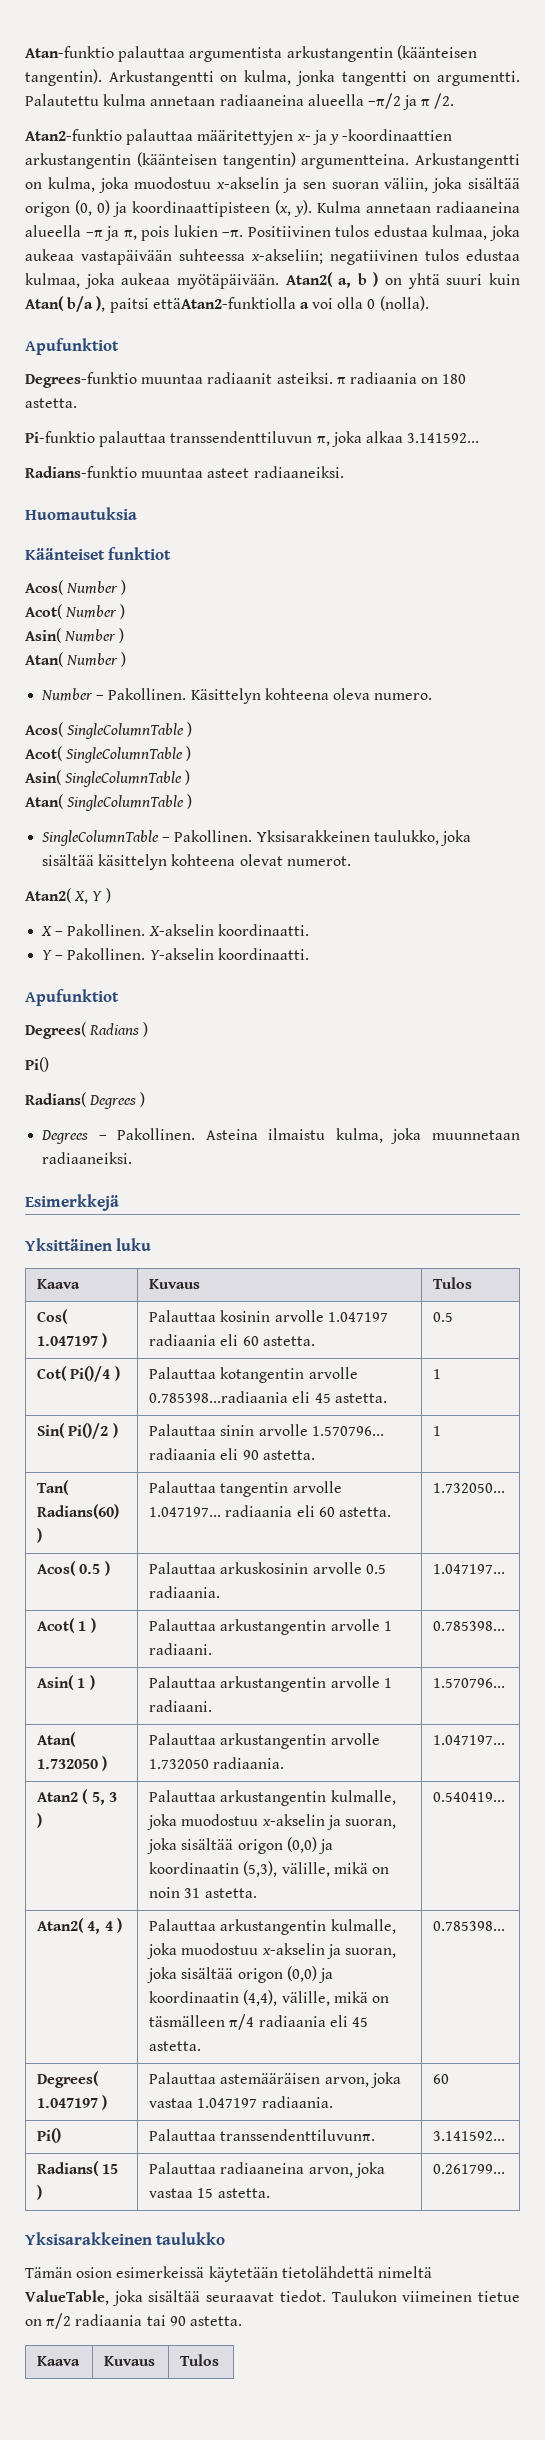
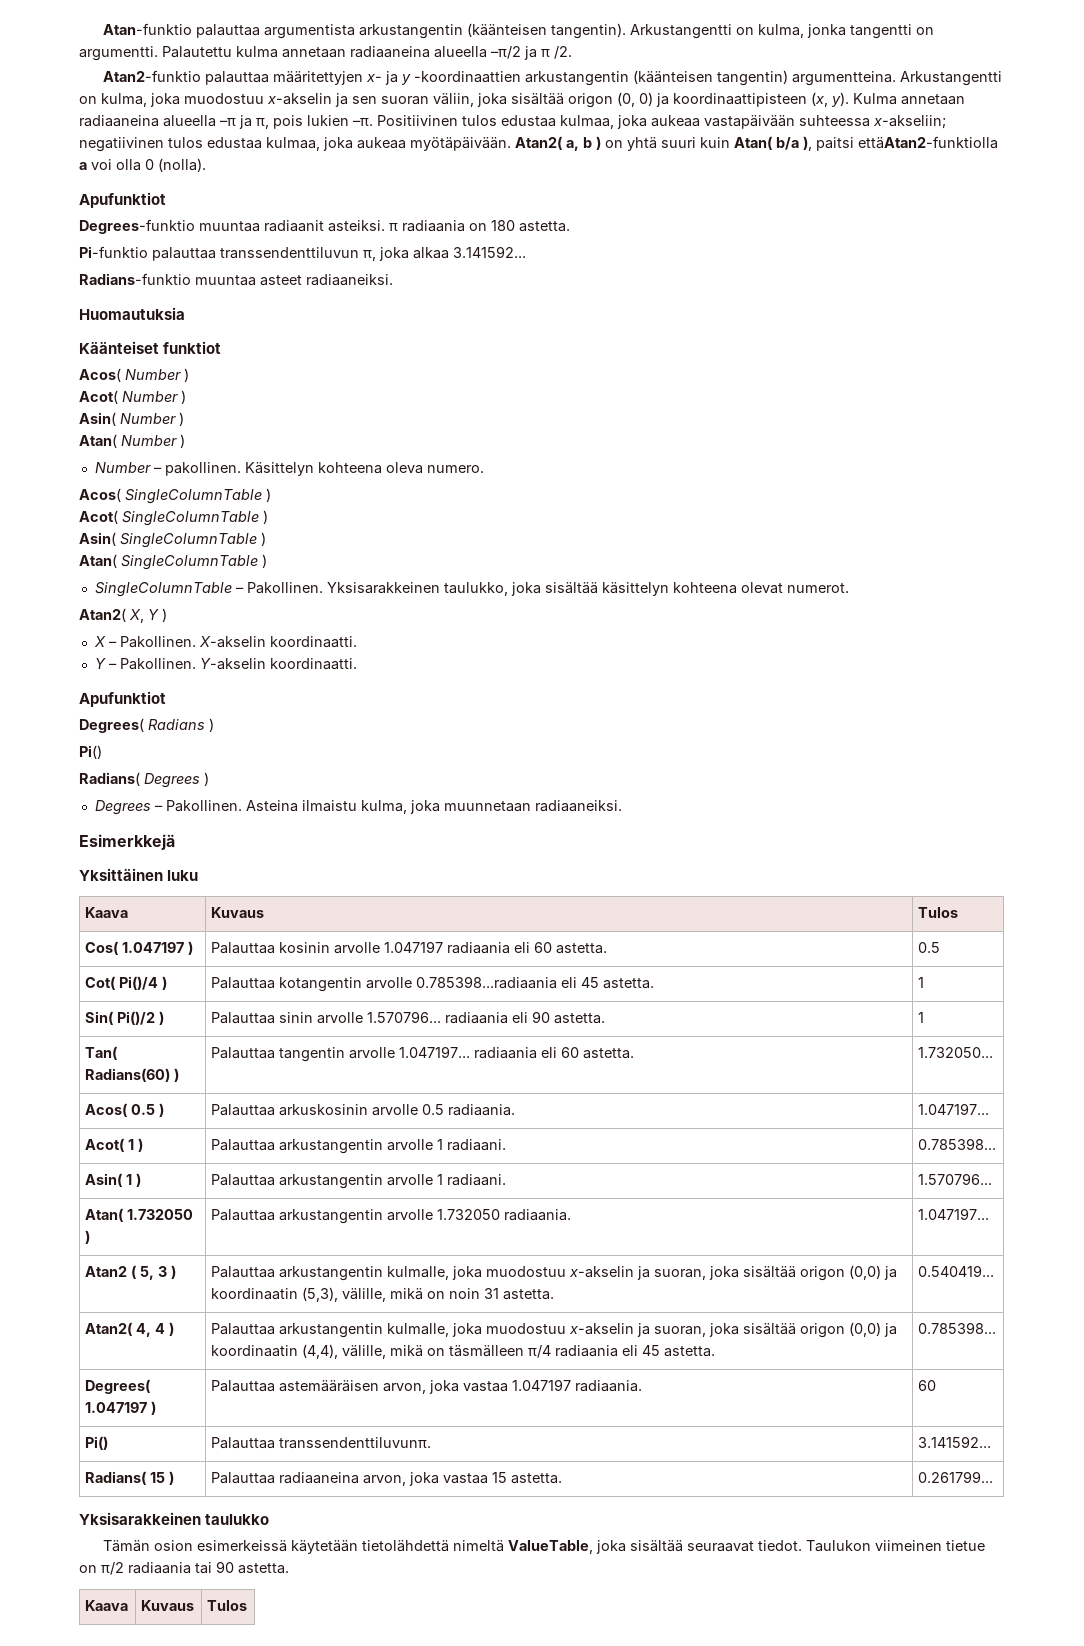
[108,688,187,700] Pakollinen. -> [164,462,241,476] pakollinen.

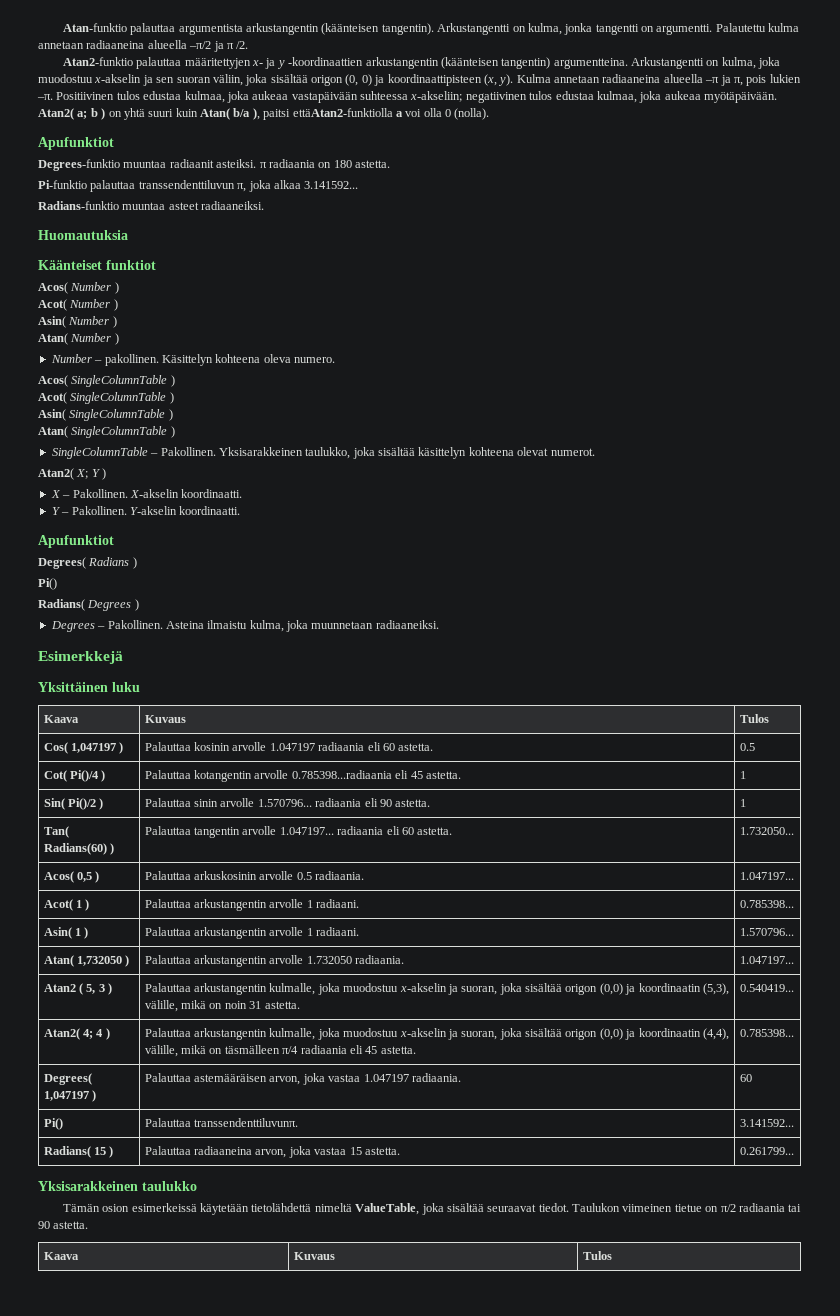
[566,140,579,151] a, -> [77,111,88,119] a;
[129,609,144,623] X, -> [76,469,89,479] X;
[122,942,185,953] 1.047197 -> [71,743,117,753] 1,047197
[131,1104,156,1115] 0.5 -> [77,872,93,882] 0,5
[127,1209,194,1220] 1.732050 -> [77,956,123,966] 1,732050
[136,1323,152,1337] 4, -> [83,1029,94,1039] 4;
[85,1402,148,1413] 1.047197 -> [43,1091,89,1101] 1,047197

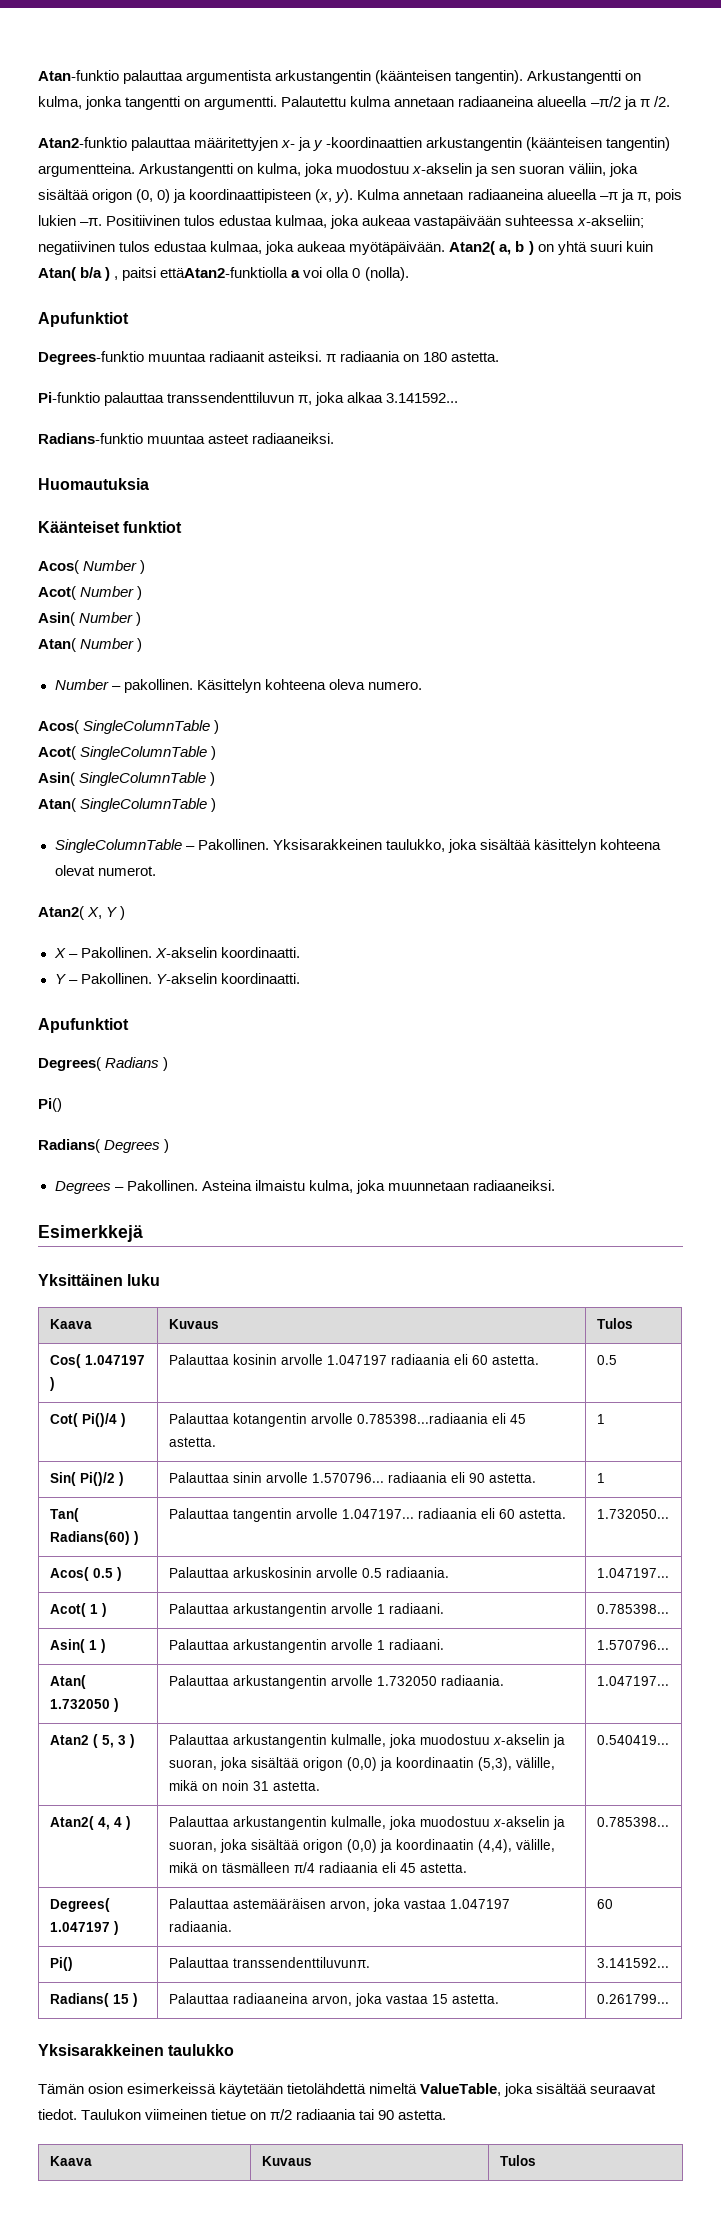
[77,111,88,119] a; -> [499,244,512,255] a,
[252,108,260,120] ), -> [105,267,119,281] ) ,
[76,469,89,479] X; -> [87,907,103,919] X,
[71,743,117,753] 1,047197 -> [84,1355,145,1365] 1.047197
[77,872,93,882] 0,5 -> [92,1568,113,1578] 0.5
[77,956,123,966] 1,732050 -> [49,1699,110,1709] 1.732050
[83,1029,94,1039] 4; -> [97,1817,110,1830] 4,
[43,1091,89,1101] 1,047197 -> [49,1922,110,1932] 1.047197

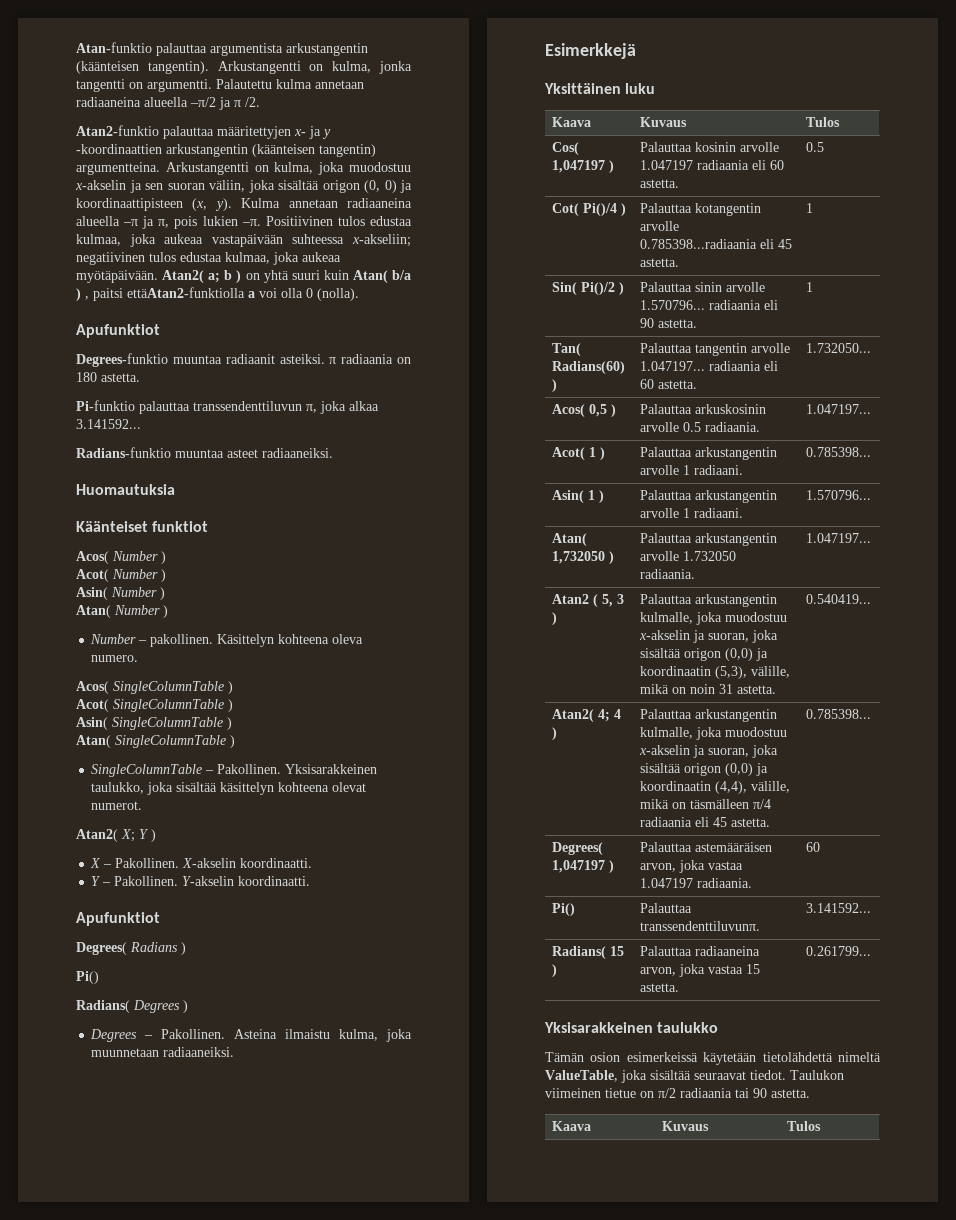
[499,244,512,255] a, -> [208,273,221,283] a;
[87,907,103,919] X, -> [121,829,135,842] X;
[84,1355,145,1365] 1.047197 -> [551,160,605,173] 1,047197
[92,1568,113,1578] 0.5 -> [588,404,607,417] 0,5
[49,1699,110,1709] 1.732050 -> [551,551,605,564] 1,732050
[97,1817,110,1830] 4, -> [597,709,610,722] 4;
[49,1922,110,1932] 1.047197 -> [551,860,605,873] 1,047197

